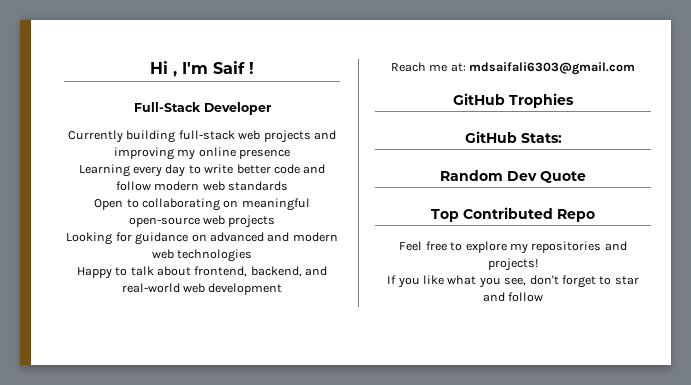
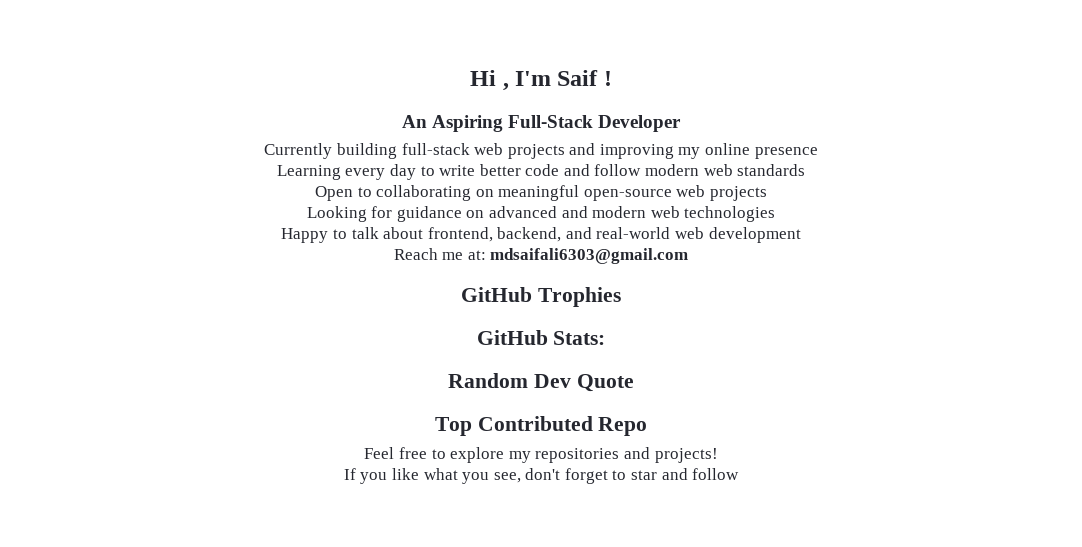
(254, 68) none -> [401,115,503,132] An Aspiring

